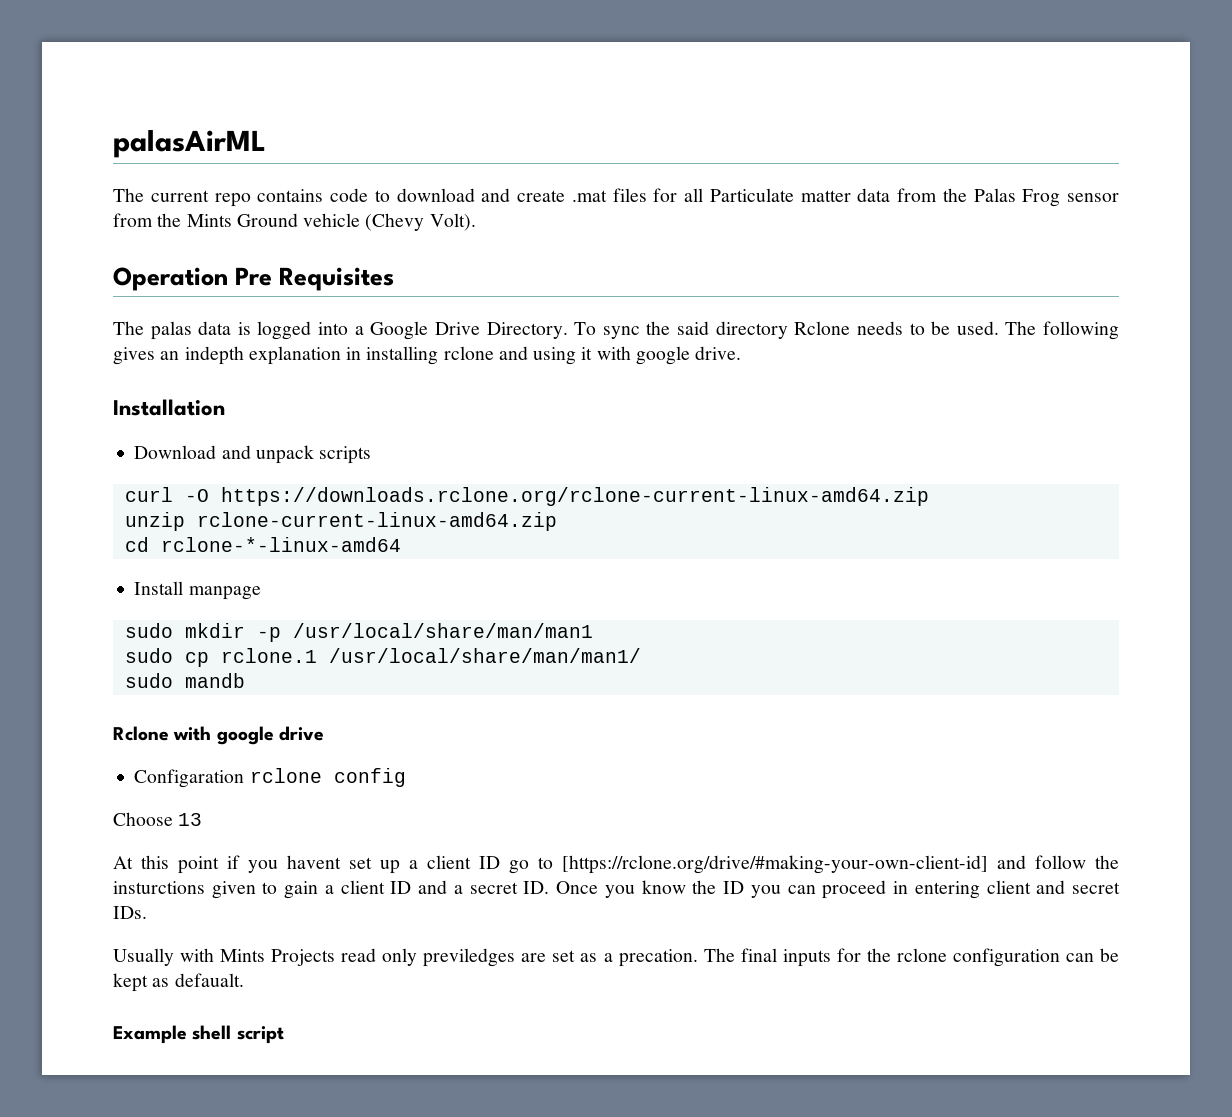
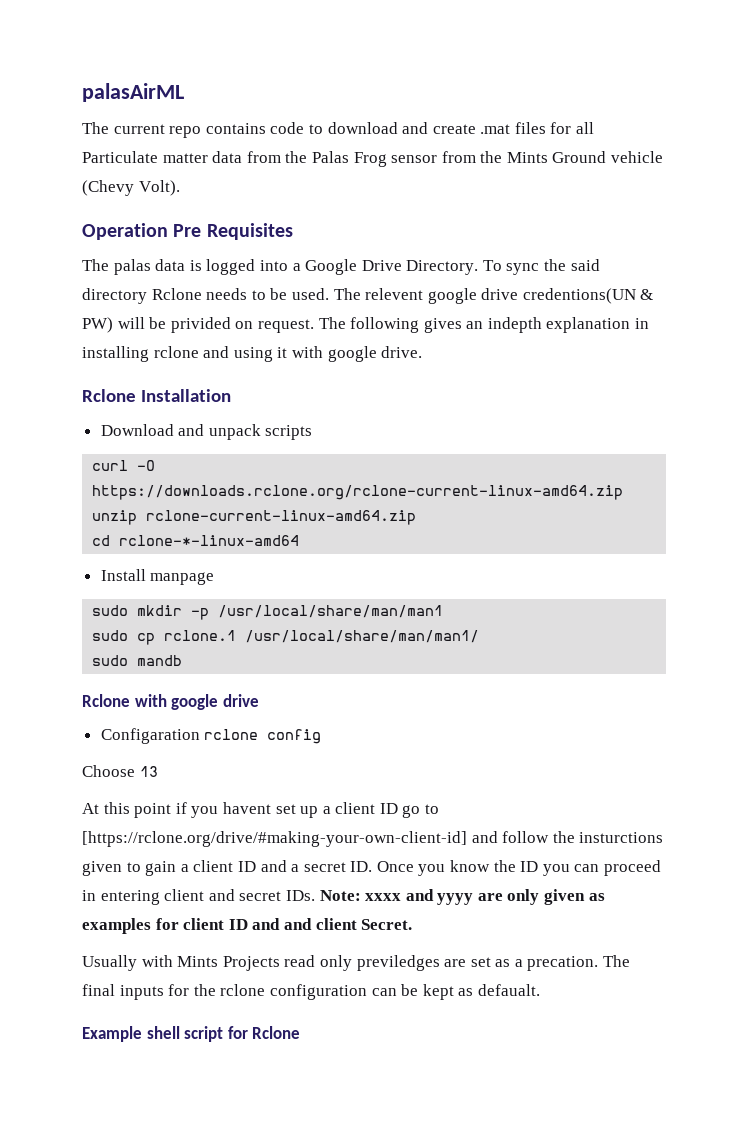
(1037, 328) none -> [365,288,654,304] [82,317,346,333] relevent google drive credentions(UN & PW) will be privided on request. The
(742, 353) none -> [82,389,136,402] Rclone
(147, 912) none -> [319,889,605,905] [82,918,413,934] Note: xxxx and yyyy are only given as examples for client ID and and client Secret.
(284, 1035) none -> [227,1026,301,1039] for Rclone

